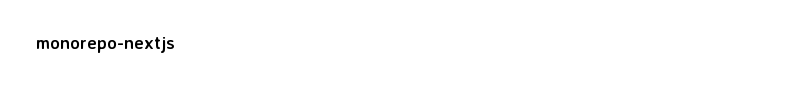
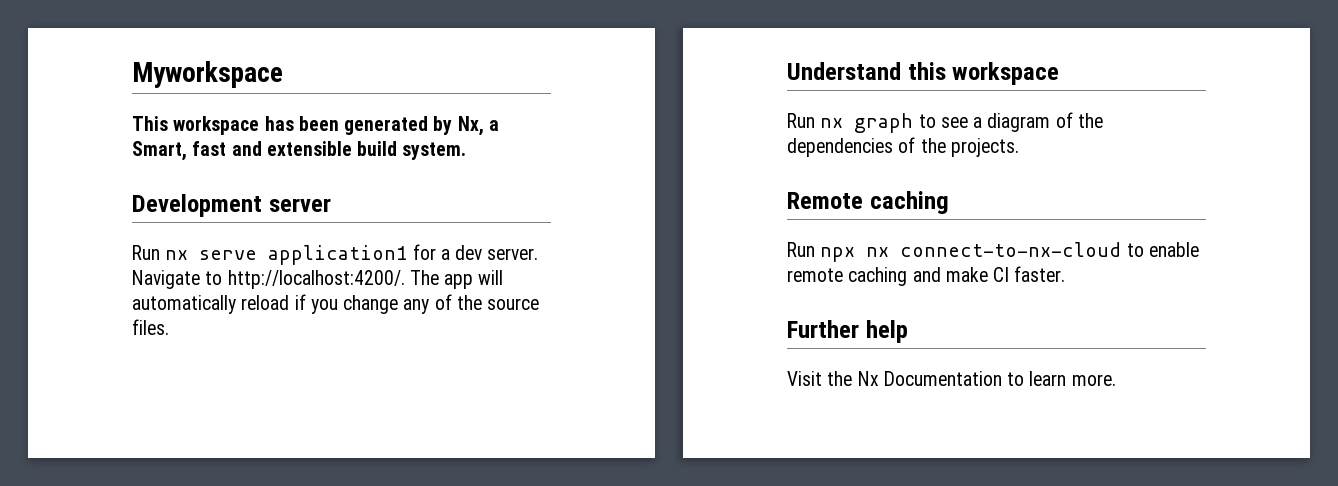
[36,37,175,53] monorepo-nextjs -> [132,61,283,88] [132,116,499,136] [132,141,467,161] [132,194,331,217] [132,244,539,265] [132,270,504,289] [132,294,540,314] [132,319,169,335] [787,62,1060,85] [787,112,1103,133] [787,137,1019,157] [787,191,949,214] [787,242,1199,262] [787,266,1066,286] [787,320,908,343] [787,371,1116,386] Myworkspace // This workspace has been generated by Nx, a Smart, fast and extensible build system. // Development server // Run nx serve application1 for a dev server. Navigate to http://localhost:4200/. The app will automatically reload if you change any of the source files. // Understand this workspace // Run nx graph to see a diagram of the dependencies of the projects. // Remote caching // Run npx nx connect-to-nx-cloud to enable remote caching and make CI faster. // Further help // Visit the Nx Documentation to learn more.

